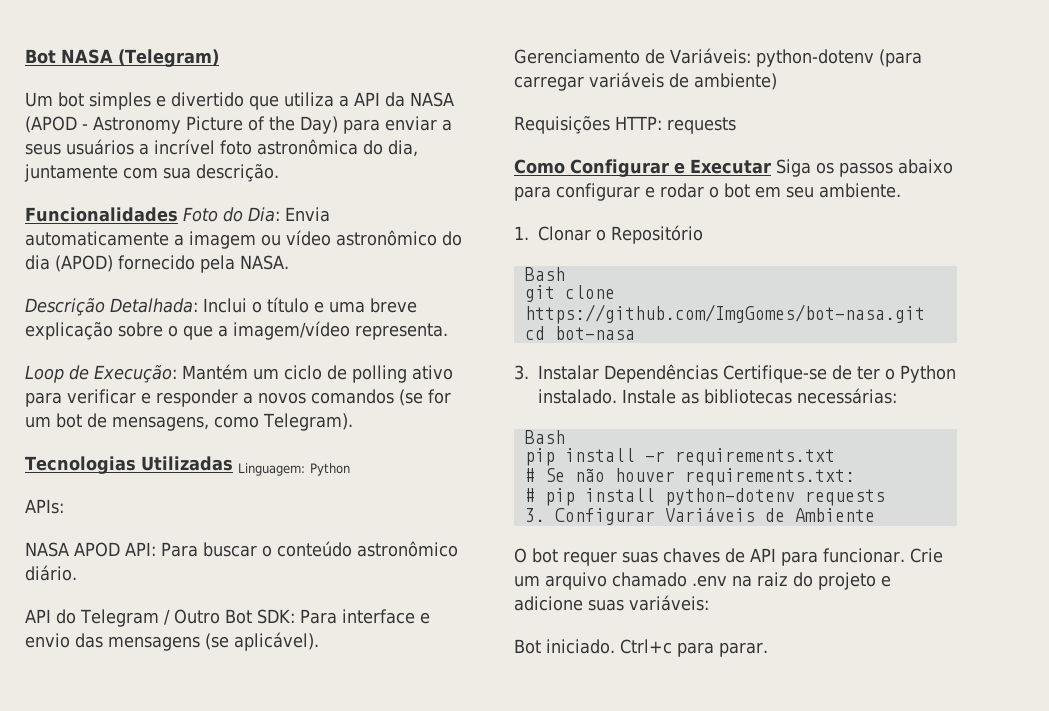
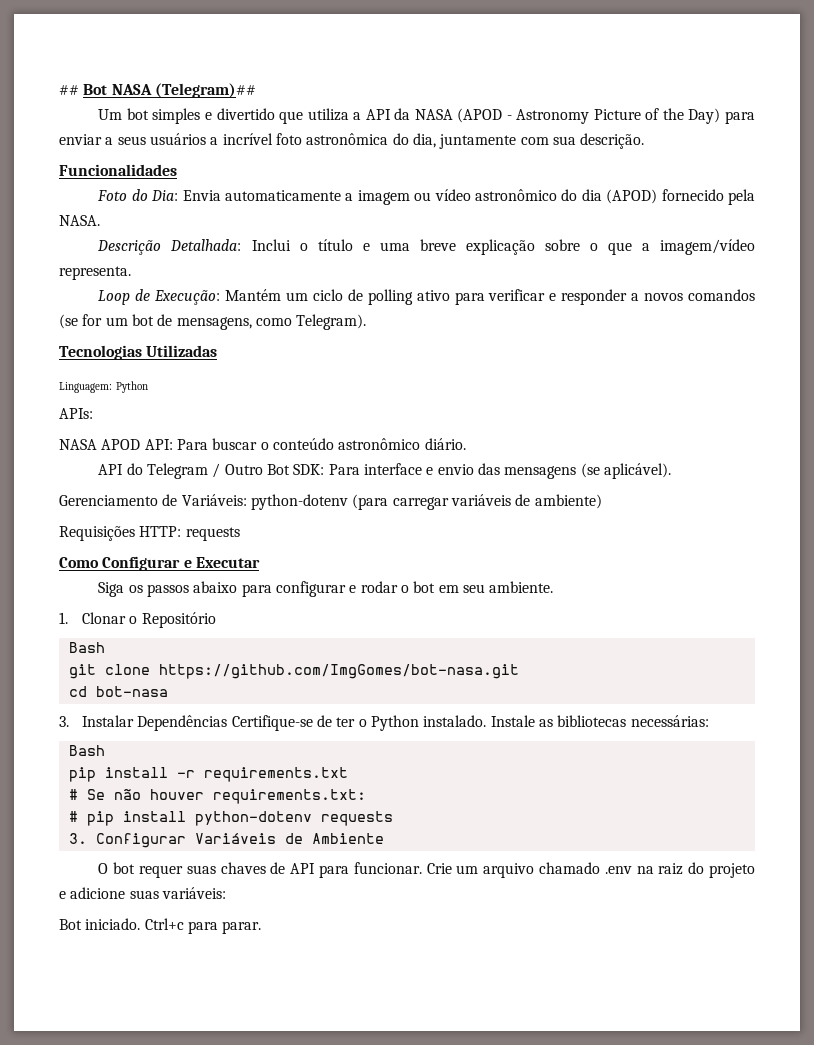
(25, 56) none -> [59,85,79,95] ##
[118,49,219,67] (Telegram) -> [154,83,256,98] (Telegram)##
(178, 214) none -> (177, 170) //
(233, 463) none -> (218, 351) //
(771, 166) none -> (260, 562) //

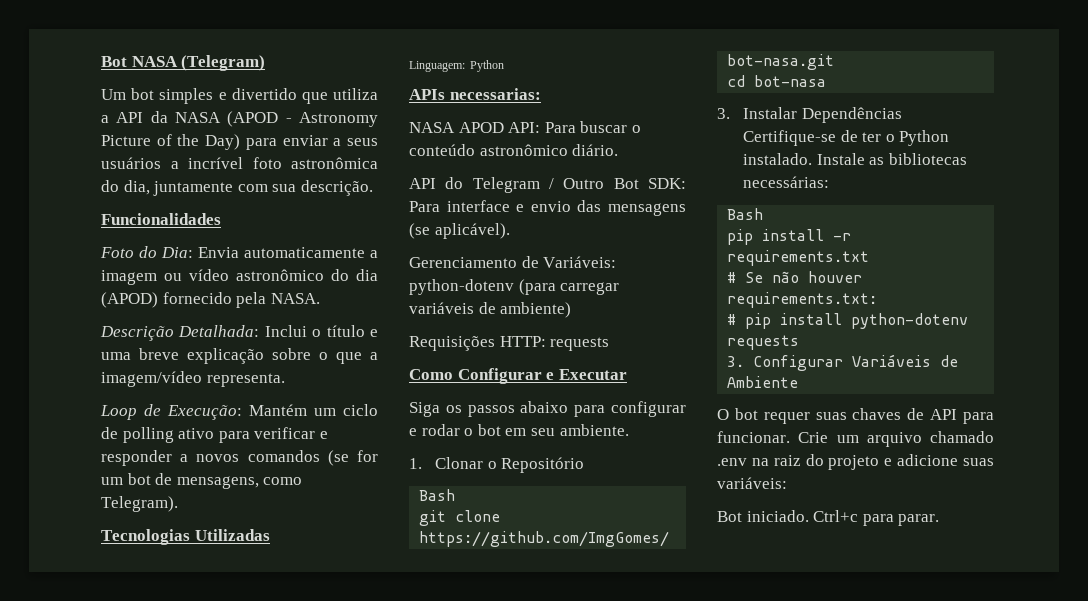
[59,85,79,95] ## -> (101, 61) none
[154,83,256,98] (Telegram)## -> [181,55,266,71] (Telegram)
[59,408,93,419] APIs: -> [409,88,541,100] APIs necessarias:

